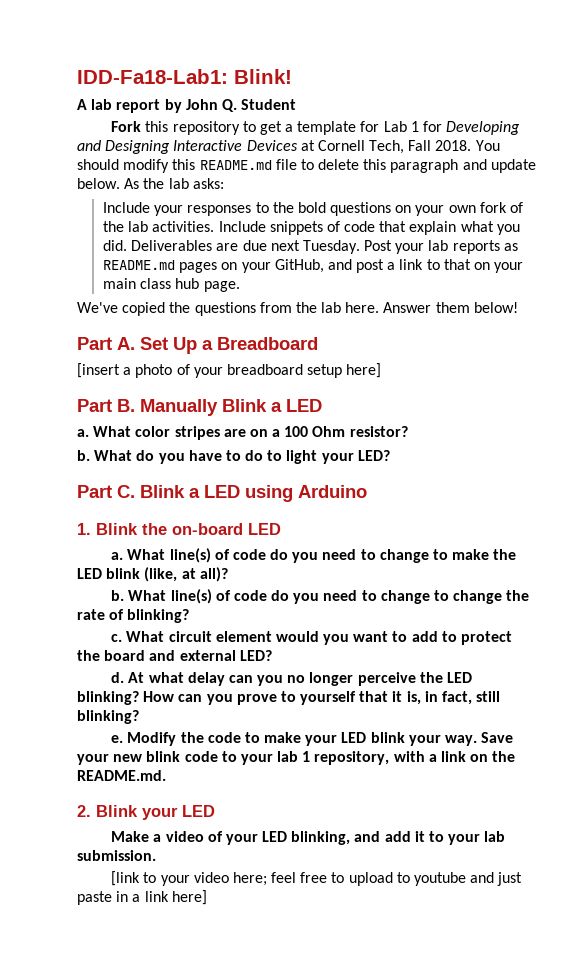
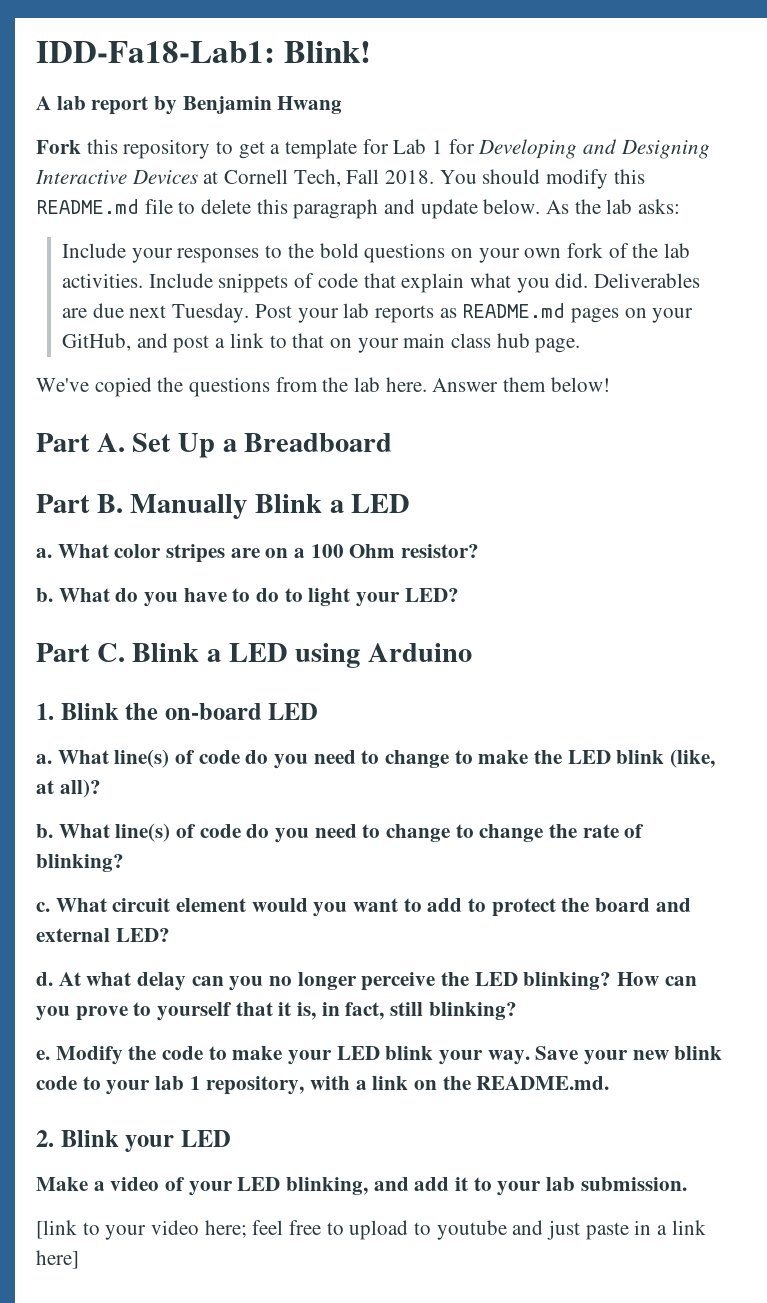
[185,99,297,112] John Q. Student -> [182,96,343,114] Benjamin Hwang
[77,363,382,378] // [insert a photo of your breadboard setup here] -> (393, 442) none

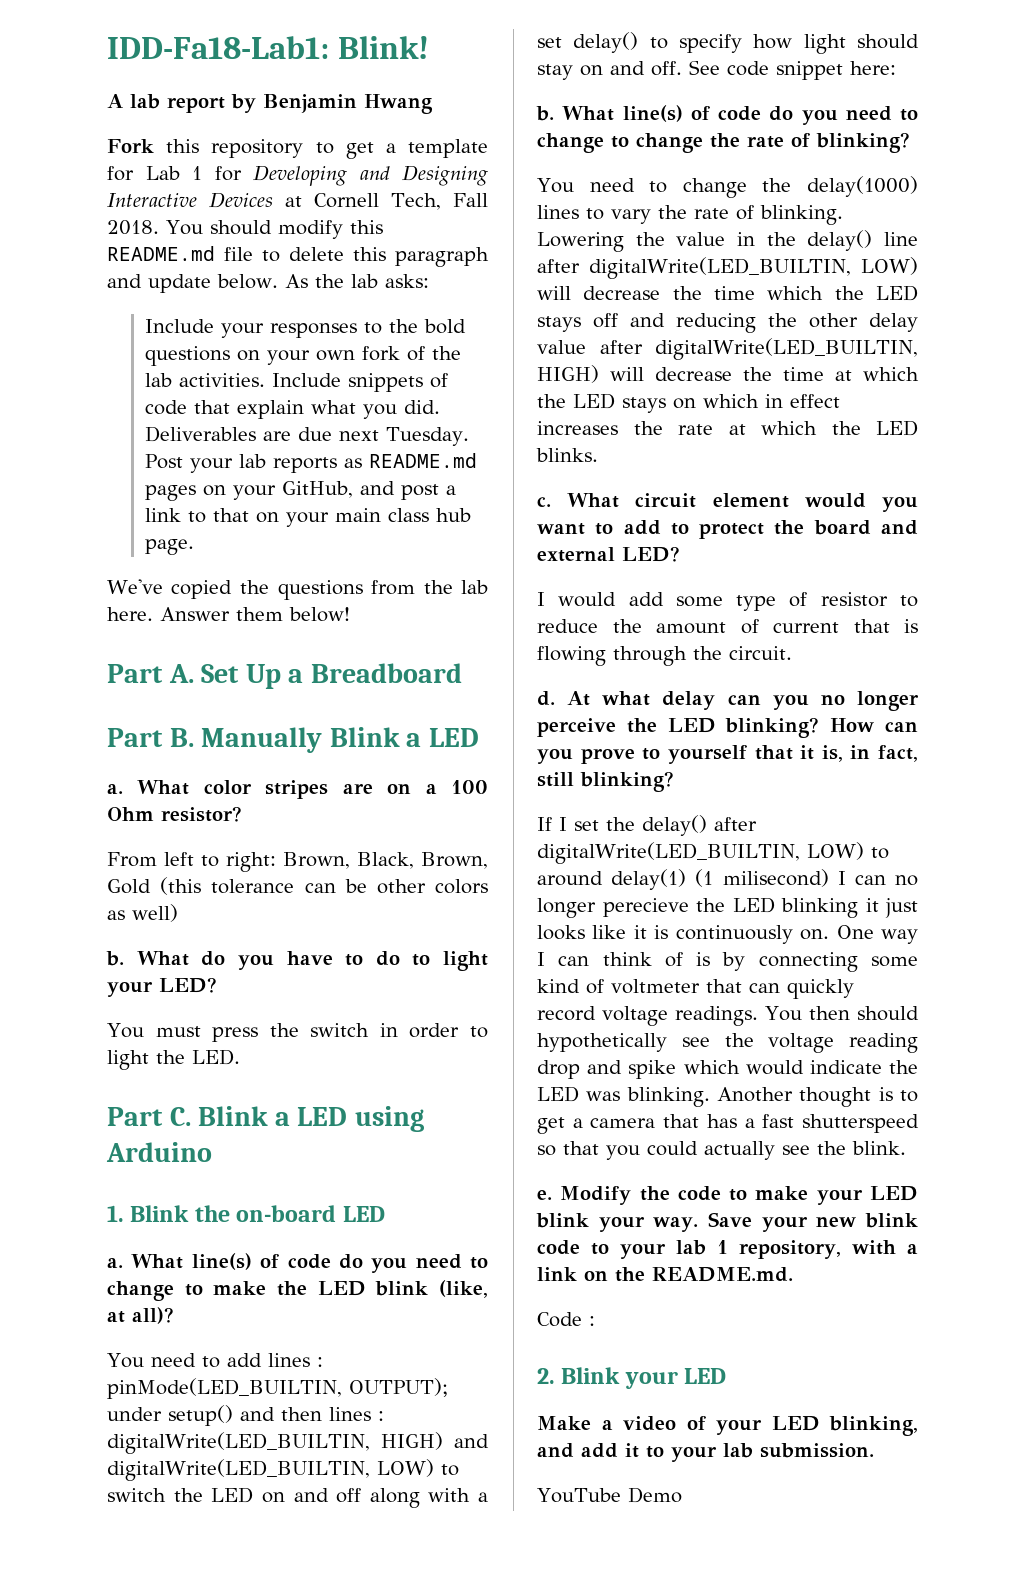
(480, 551) none -> [107,852,488,872] [107,877,488,895] [107,904,178,922] // From left to right: Brown, Black, Brown, Gold (this tolerance can be other colors as well)
(459, 595) none -> [107,1023,489,1042] [107,1049,240,1070] // You must press the switch in order to light the LED.
(101, 788) none -> [107,1353,323,1368] [107,1378,448,1399] [107,1405,384,1426] [107,1432,489,1454] [107,1459,459,1481] [107,1487,488,1508] [537,32,919,54] [537,60,896,80] // You need to add lines : pinMode(LED_BUILTIN, OUTPUT); under setup() and then lines : digitalWrite(LED_BUILTIN, HIGH) and digitalWrite(LED_BUILTIN, LOW) to switch the LED on and off along with a set delay() to specify how light should stay on and off. See code snippet here:
(124, 863) none -> [537,176,918,198] [537,205,843,225] [537,230,918,252] [537,257,918,279] [537,285,918,301] [537,313,918,333] [537,338,919,360] [537,365,919,383] [537,393,840,413] [537,420,918,436] [536,448,598,462] // You need to change the delay(1000) lines to vary the rate of blinking. Lowering the value in the delay() line after digitalWrite(LED_BUILTIN, LOW) will decrease the time which the LED stays off and reducing the other delay value after digitalWrite(LED_BUILTIN, HIGH) will decrease the time at which the LED stays on which in effect increases the rate at which the LED blinks.
(170, 935) none -> [537,592,918,611] [537,619,918,634] [537,646,792,666] // I would add some type of resistor to reduce the amount of current that is flowing through the circuit.
(517, 1011) none -> [537,815,757,836] [537,842,889,864] [537,869,918,890] [537,897,918,918] [537,925,918,944] [537,952,918,972] [537,979,854,999] [537,1006,919,1026] [537,1033,918,1053] [537,1060,918,1079] [537,1086,918,1107] [537,1114,919,1134] [537,1141,906,1160] // If I set the delay() after digitalWrite(LED_BUILTIN, LOW) to around delay(1) (1 milisecond) I can no longer perecieve the LED blinking it just looks like it is continuously on. One way I can think of is by connecting some kind of voltmeter that can quickly record voltage readings. You then should hypothetically see the voltage reading drop and spike which would indicate the LED was blinking. Another thought is to get a camera that has a fast shutterspeed so that you could actually see the blink.
(610, 1083) none -> [537,1312,595,1327] // Code :
[36,1220,706,1240] [36,1250,79,1269] [link to your video here; feel free to upload to youtube and just paste in a link here] -> [537,1487,682,1503] YouTube Demo

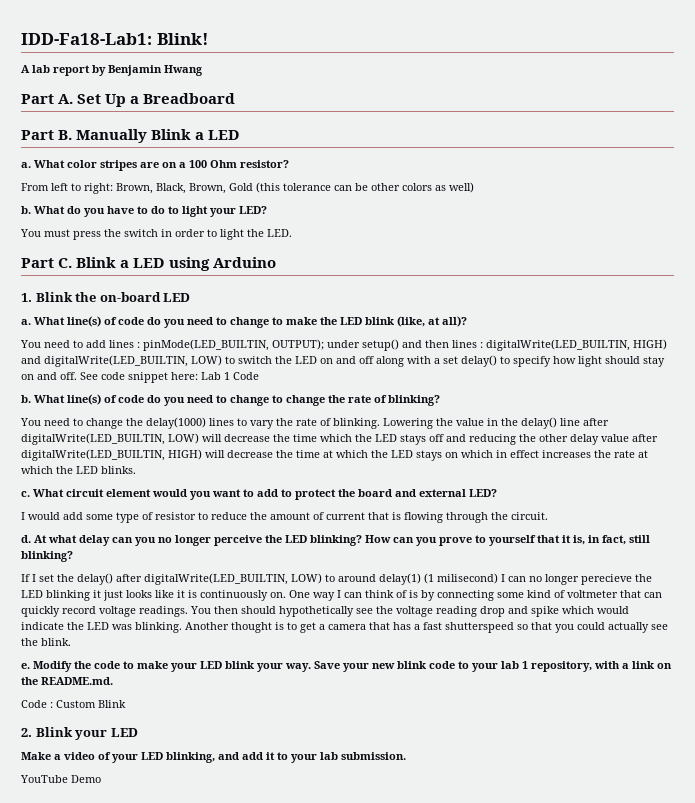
[107,139,488,159] [107,165,488,186] [107,192,489,210] [107,220,383,239] [107,246,489,267] [107,274,429,293] [145,319,467,338] [145,346,462,366] [145,373,449,392] [145,400,441,419] [145,426,470,446] [145,453,478,473] [145,481,457,501] [145,508,472,527] [145,539,195,555] [107,579,489,600] [107,607,350,622] // Fork this repository to get a template for Lab 1 for Developing and Designing Interactive Devices at Cornell Tech, Fall 2018. You should modify this README.md file to delete this paragraph and update below. As the lab asks: // Include your responses to the bold questions on your own fork of the lab activities. Include snippets of code that explain what you did. Deliverables are due next Tuesday. Post your lab reports as README.md pages on your GitHub, and post a link to that on your main class hub page. // We've copied the questions from the lab here. Answer them below! -> (203, 70) none
(896, 68) none -> [201,372,259,380] Lab 1 Code
(595, 1321) none -> [56,700,126,708] Custom Blink

